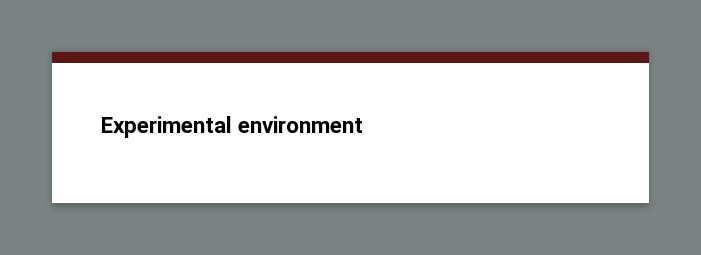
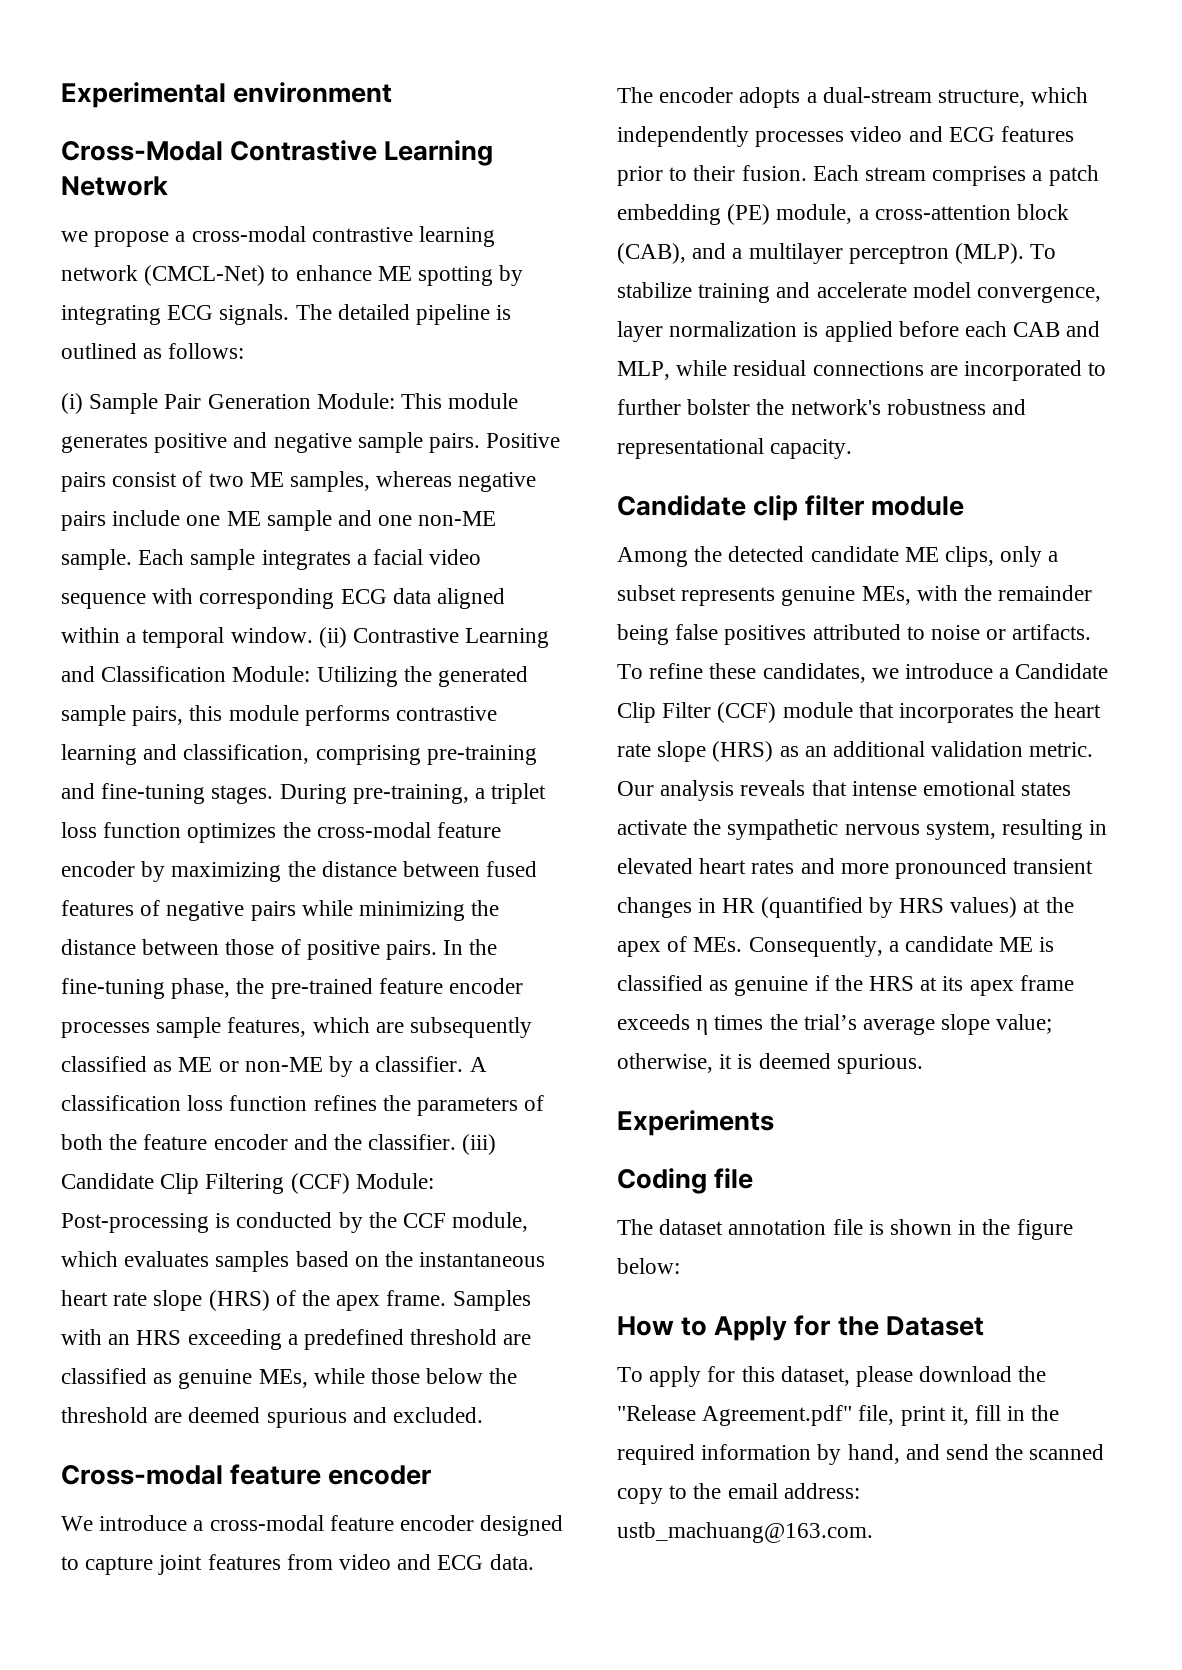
(364, 124) none -> [61,140,494,166] [61,176,168,196] [61,226,496,247] [61,265,524,286] [61,304,512,325] [61,343,245,359] [61,393,519,414] [61,432,561,453] [61,471,537,492] [61,510,497,531] [61,549,482,570] [61,588,506,609] [61,627,550,648] [61,666,529,687] [61,705,498,726] [61,744,537,765] [61,783,547,804] [61,822,502,843] [61,861,538,882] [61,900,500,921] [61,939,498,960] [61,978,524,999] [61,1017,533,1038] [61,1056,487,1077] [61,1095,545,1116] [61,1134,497,1155] [61,1173,434,1194] [61,1212,529,1233] [61,1251,546,1272] [61,1290,531,1311] [61,1329,532,1350] [61,1368,518,1389] [61,1407,484,1428] [61,1464,432,1485] [61,1515,564,1536] [61,1554,534,1575] [617,87,1089,108] [617,126,1075,147] [617,165,1099,186] [617,204,1070,225] [617,243,1057,264] [617,282,1102,303] [617,321,1101,342] [617,360,1107,381] [617,399,1027,415] [617,438,853,459] [617,495,965,521] [617,546,1059,567] [617,585,1093,606] [617,624,1092,645] [617,663,1109,683] [617,702,1102,723] [617,741,1094,762] [617,780,1072,801] [617,819,1108,840] [617,858,1094,879] [617,897,1074,918] [617,936,1055,957] [617,975,1074,996] [617,1014,1053,1035] [617,1053,923,1074] [617,1110,774,1136] [617,1168,754,1194] [617,1219,1073,1240] [617,1258,680,1274] [617,1315,984,1341] [617,1366,1047,1387] [617,1405,1060,1426] [617,1444,1105,1465] [617,1483,860,1504] [617,1522,873,1543] // Cross-Modal Contrastive Learning Network // we propose a cross-modal contrastive learning network (CMCL-Net) to enhance ME spotting by integrating ECG signals. The detailed pipeline is outlined as follows: // (i) Sample Pair Generation Module: This module generates positive and negative sample pairs. Positive pairs consist of two ME samples, whereas negative pairs include one ME sample and one non-ME sample. Each sample integrates a facial video sequence with corresponding ECG data aligned within a temporal window. (ii) Contrastive Learning and Classification Module: Utilizing the generated sample pairs, this module performs contrastive learning and classification, comprising pre-training and fine-tuning stages. During pre-training, a triplet loss function optimizes the cross-modal feature encoder by maximizing the distance between fused features of negative pairs while minimizing the distance between those of positive pairs. In the fine-tuning phase, the pre-trained feature encoder processes sample features, which are subsequently classified as ME or non-ME by a classifier. A classification loss function refines the parameters of both the feature encoder and the classifier. (iii) Candidate Clip Filtering (CCF) Module: Post-processing is conducted by the CCF module, which evaluates samples based on the instantaneous heart rate slope (HRS) of the apex frame. Samples with an HRS exceeding a predefined threshold are classified as genuine MEs, while those below the threshold are deemed spurious and excluded. // Cross-modal feature encoder // We introduce a cross-modal feature encoder designed to capture joint features from video and ECG data. The encoder adopts a dual-stream structure, which independently processes video and ECG features prior to their fusion. Each stream comprises a patch embedding (PE) module, a cross-attention block (CAB), and a multilayer perceptron (MLP). To stabilize training and accelerate model convergence, layer normalization is applied before each CAB and MLP, while residual connections are incorporated to further bolster the network's robustness and representational capacity. // Candidate clip filter module // Among the detected candidate ME clips, only a subset represents genuine MEs, with the remainder being false positives attributed to noise or artifacts. To refine these candidates, we introduce a Candidate Clip Filter (CCF) module that incorporates the heart rate slope (HRS) as an additional validation metric. Our analysis reveals that intense emotional states activate the sympathetic nervous system, resulting in elevated heart rates and more pronounced transient changes in HR (quantified by HRS values) at the apex of MEs. Consequently, a candidate ME is classified as genuine if the HRS at its apex frame exceeds η times the trial’s average slope value; otherwise, it is deemed spurious. // Experiments // Coding file // The dataset annotation file is shown in the figure below: // How to Apply for the Dataset // To apply for this dataset, please download the "Release Agreement.pdf" file, print it, fill in the required information by hand, and send the scanned copy to the email address: ustb_machuang@163.com.

